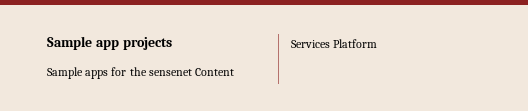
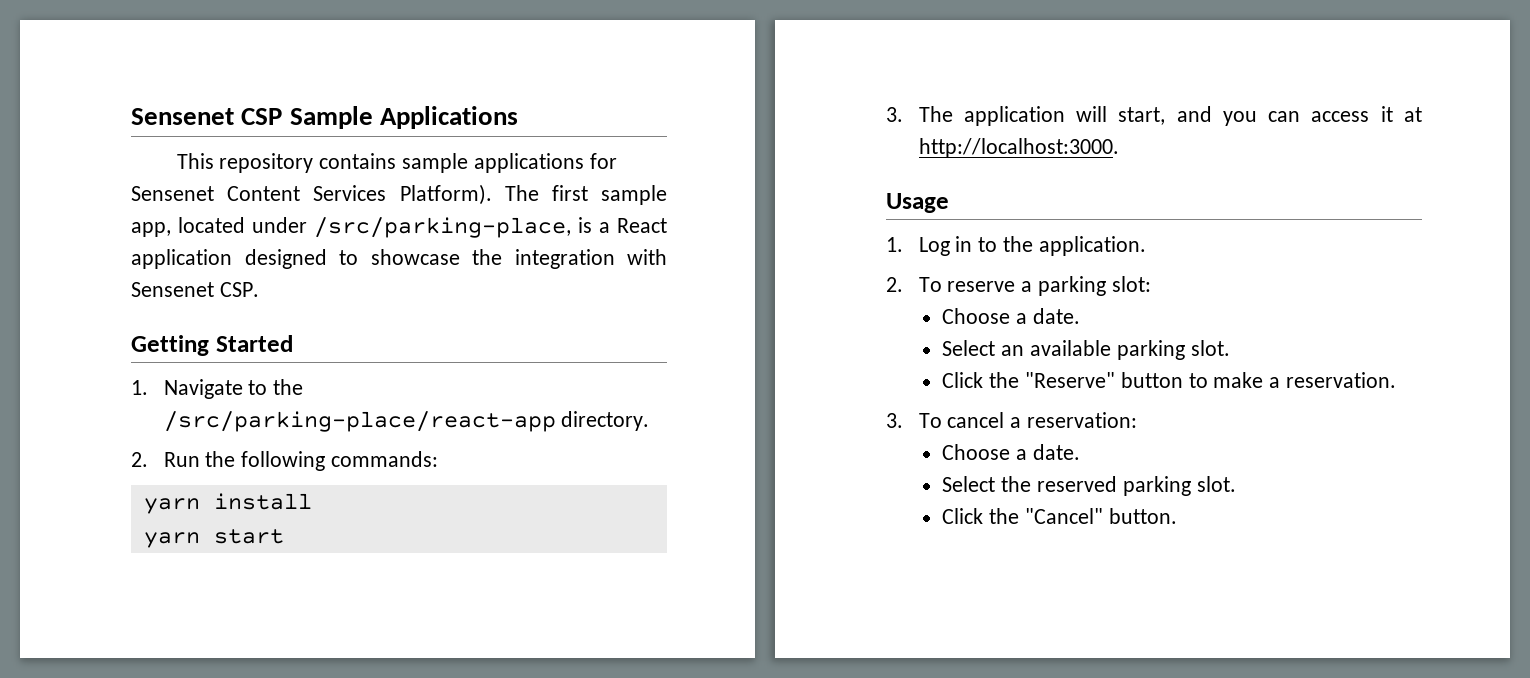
[47,36,172,50] [47,67,235,79] [291,39,378,48] Sample app projects // Sample apps for the sensenet Content Services Platform -> [131,106,518,129] [176,153,617,173] [131,184,667,205] [131,217,667,238] [131,249,667,269] [131,282,259,297] [131,335,293,356] [131,379,304,399] [163,411,650,432] [131,451,439,471] [143,493,312,514] [143,529,284,548] [886,106,1422,126] [918,138,1119,158] [886,193,949,213] [886,236,1146,256] [886,276,1151,296] [942,308,1080,324] [942,340,1230,360] [942,372,1396,388] [886,412,1138,428] [942,444,1080,460] [942,476,1236,496] [942,508,1177,524] Sensenet CSP Sample Applications // This repository contains sample applications for Sensenet Content Services Platform). The first sample app, located under /src/parking-place, is a React application designed to showcase the integration with Sensenet CSP. // Getting Started // 1. Navigate to the /src/parking-place/react-app directory. // 2. Run the following commands: // yarn install // yarn start // 3. The application will start, and you can access it at http://localhost:3000. // Usage // 1. Log in to the application. // 2. To reserve a parking slot: // Choose a date. // Select an available parking slot. // Click the "Reserve" button to make a reservation. // 3. To cancel a reservation: // Choose a date. // Select the reserved parking slot. // Click the "Cancel" button.

